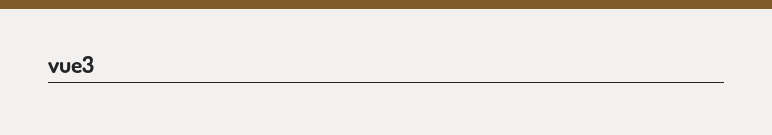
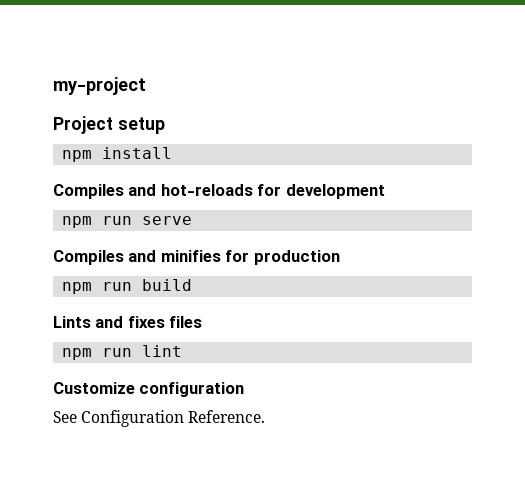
[48,56,94,73] vue3 -> [53,77,146,95] [53,116,165,134] [62,147,173,162] [53,184,385,199] [62,216,193,228] [53,250,340,265] [62,279,193,294] [53,316,203,328] [62,345,183,360] [53,382,245,397] [53,410,266,427] my-project // Project setup // npm install // Compiles and hot-reloads for development // npm run serve // Compiles and minifies for production // npm run build // Lints and fixes files // npm run lint // Customize configuration // See Configuration Reference.

